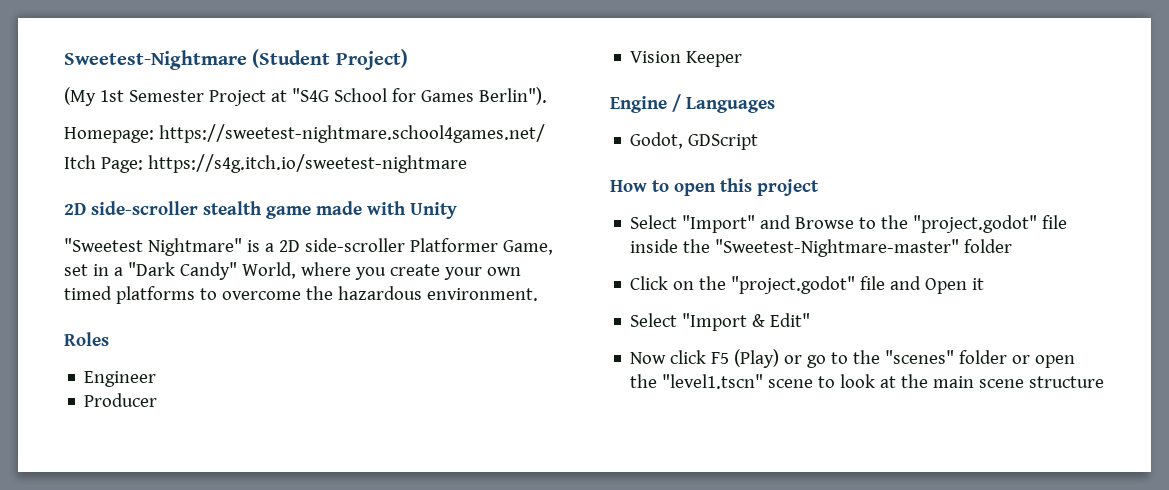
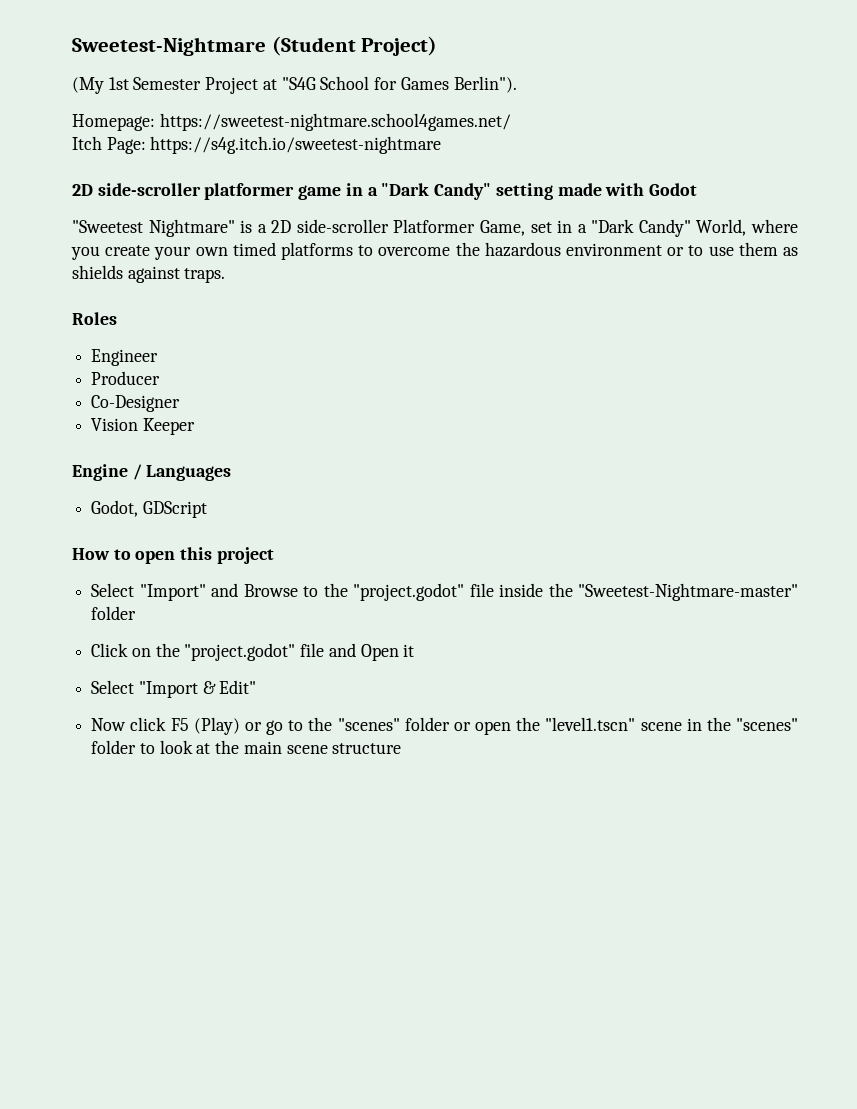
[203,201,311,219] stealth game -> [204,183,553,200] platformer game in a "Dark Candy" setting
[410,202,457,219] Unity -> [648,183,697,196] Godot
[426,288,538,301] environment. -> [566,242,799,256] [72,265,226,283] environment or to use them as shields against traps.
(158, 400) none -> [91,395,181,412] // Co-Designer
(814, 383) none -> [686,717,798,731] [91,740,137,754] in the "scenes" folder

